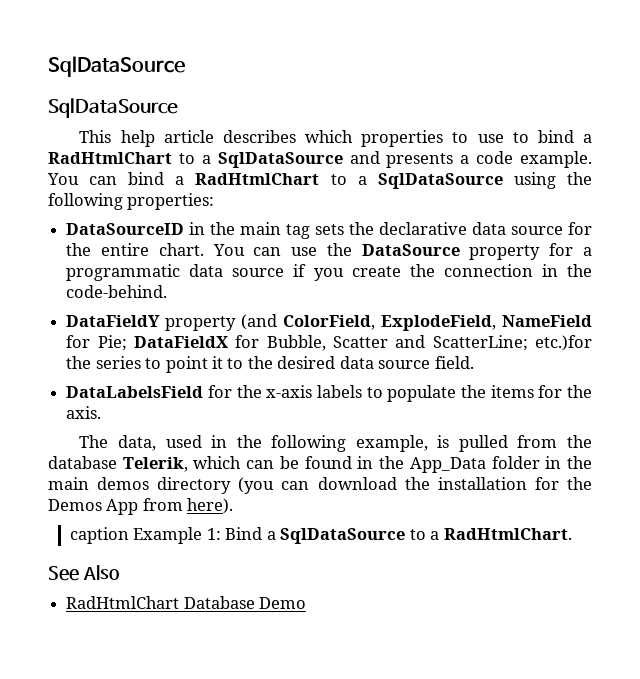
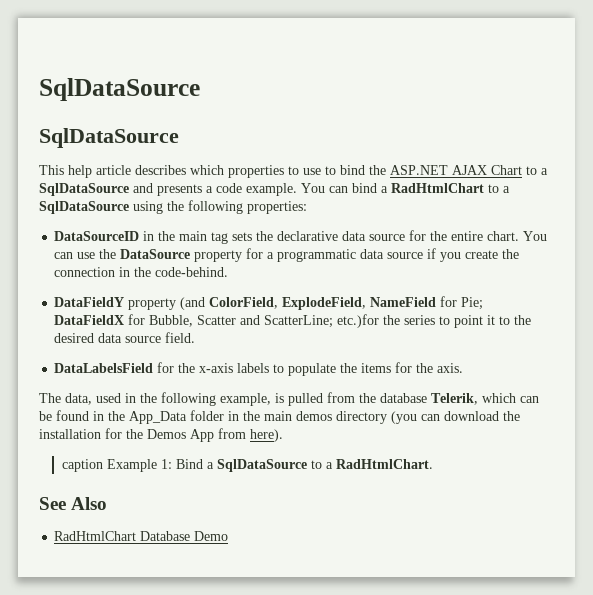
[582,134,592,143] [48,152,172,164] a RadHtmlChart -> [369,165,522,175] the ASP.NET AJAX Chart

